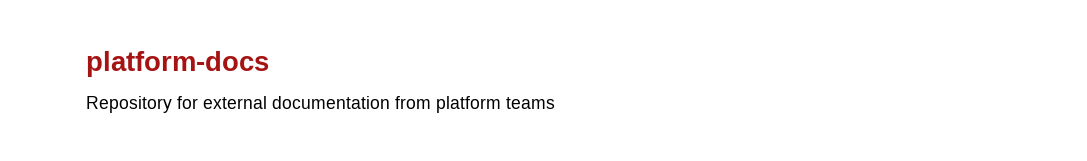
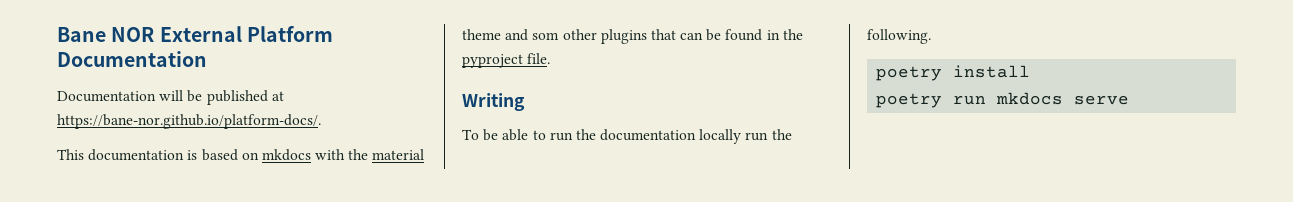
[86,51,269,77] [86,96,555,113] platform-docs // Repository for external documentation from platform teams -> [57,26,333,42] [57,51,207,67] [57,90,284,105] [57,114,321,129] [57,149,425,161] [462,29,803,44] [462,53,551,68] [462,93,525,111] [462,129,792,144] [867,29,931,44] [876,65,1031,81] [876,92,1130,108] Bane NOR External Platform Documentation // Documentation will be published at https://bane-nor.github.io/platform-docs/. // This documentation is based on mkdocs with the material theme and som other plugins that can be found in the pyproject file. // Writing // To be able to run the documentation locally run the following. // poetry install // poetry run mkdocs serve

